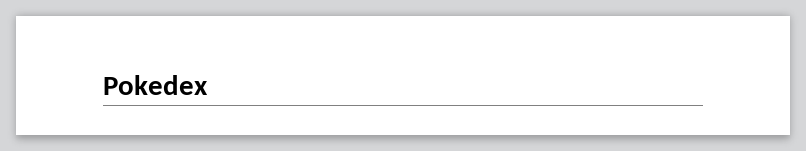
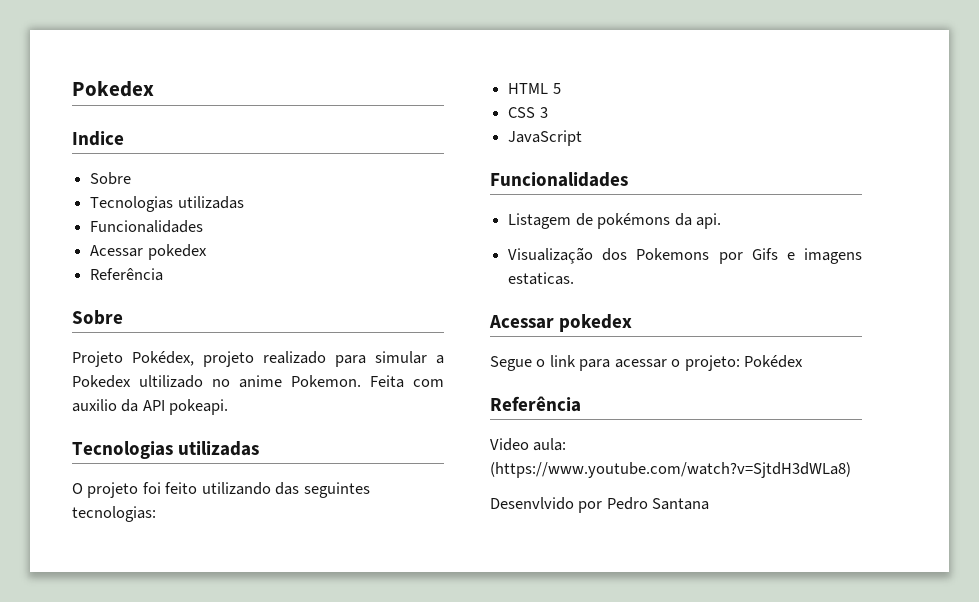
[103,75,208,95] Pokedex -> [72,81,154,97] [72,131,124,146] [90,172,132,185] [90,196,244,212] [90,220,204,233] [90,244,207,260] [90,268,164,281] [72,310,123,325] [72,351,444,367] [72,375,444,388] [72,399,229,415] [72,441,260,459] [72,482,370,498] [72,506,156,522] [508,83,561,94] [508,107,548,118] [508,130,583,146] [490,172,628,187] [508,213,721,229] [508,247,862,264] [508,272,575,285] [489,314,633,332] [490,355,804,371] [490,396,581,412] [490,438,567,451] [490,462,851,478] [490,497,710,513] Pokedex // Indice // Sobre // Tecnologias utilizadas // Funcionalidades // Acessar pokedex // Referência // Sobre // Projeto Pokédex, projeto realizado para simular a Pokedex ultilizado no anime Pokemon. Feita com auxilio da API pokeapi. // Tecnologias utilizadas // O projeto foi feito utilizando das seguintes tecnologias: // HTML 5 // CSS 3 // JavaScript // Funcionalidades // Listagem de pokémons da api. // Visualização dos Pokemons por Gifs e imagens estaticas. // Acessar pokedex // Segue o link para acessar o projeto: Pokédex // Referência // Video aula: (https://www.youtube.com/watch?v=SjtdH3dWLa8) // Desenvlvido por Pedro Santana

